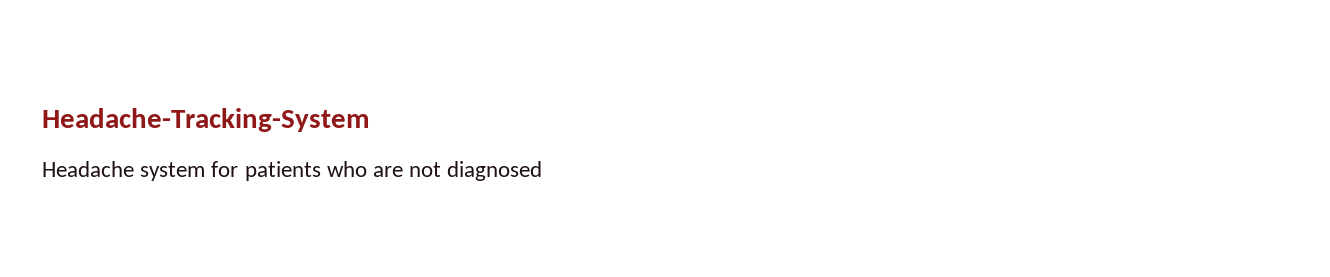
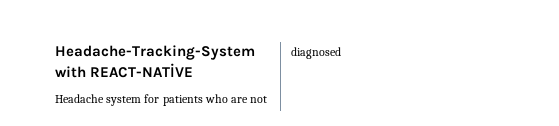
(370, 120) none -> [55,63,194,78] with REACT-NATİVE

